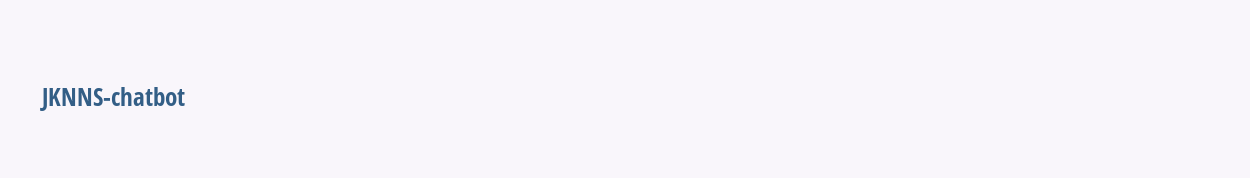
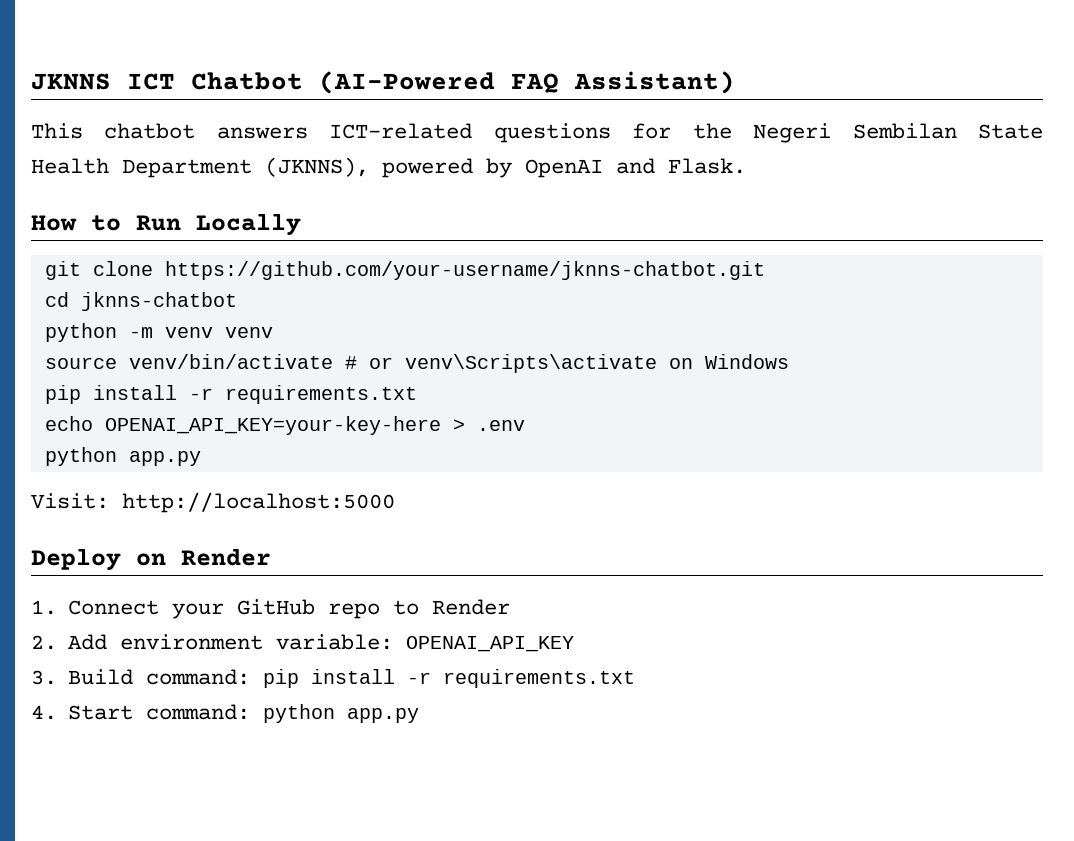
[40,87,185,111] JKNNS-chatbot -> [31,71,735,94] [31,123,1043,143] [31,157,746,178] [31,213,301,236] [44,261,765,280] [44,292,237,311] [44,323,273,342] [44,354,789,373] [44,385,417,404] [44,416,525,435] [44,447,201,466] [31,492,395,513] [31,548,271,571] [31,599,511,619] [31,634,575,652] [31,669,636,688] [31,704,420,723] JKNNS ICT Chatbot (AI-Powered FAQ Assistant) // This chatbot answers ICT-related questions for the Negeri Sembilan State Health Department (JKNNS), powered by OpenAI and Flask. // How to Run Locally // git clone https://github.com/your-username/jknns-chatbot.git // cd jknns-chatbot // python -m venv venv // source venv/bin/activate # or venv\Scripts\activate on Windows // pip install -r requirements.txt // echo OPENAI_API_KEY=your-key-here > .env // python app.py // Visit: http://localhost:5000 // Deploy on Render // 1. Connect your GitHub repo to Render // 2. Add environment variable: OPENAI_API_KEY // 3. Build command: pip install -r requirements.txt // 4. Start command: python app.py

